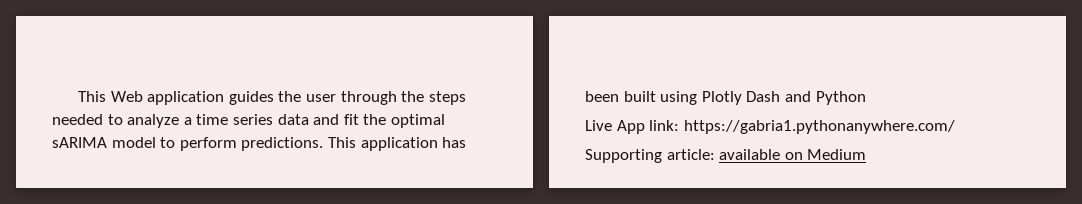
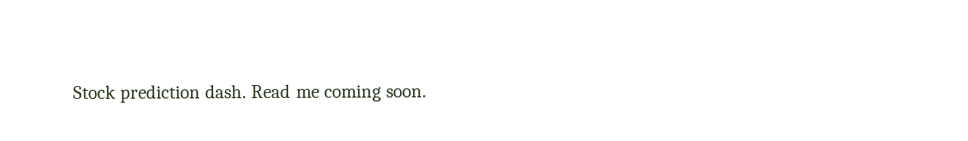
[78,91,466,105] [52,114,445,128] [52,137,467,151] [585,91,866,105] [585,120,955,134] [585,149,867,163] This Web application guides the user through the steps needed to analyze a time series data and fit the optimal sARIMA model to perform predictions. This application has been built using Plotly Dash and Python // Live App link: https://gabria1.pythonanywhere.com/ // Supporting article: available on Medium -> [73,83,427,103] Stock prediction dash. Read me coming soon.

